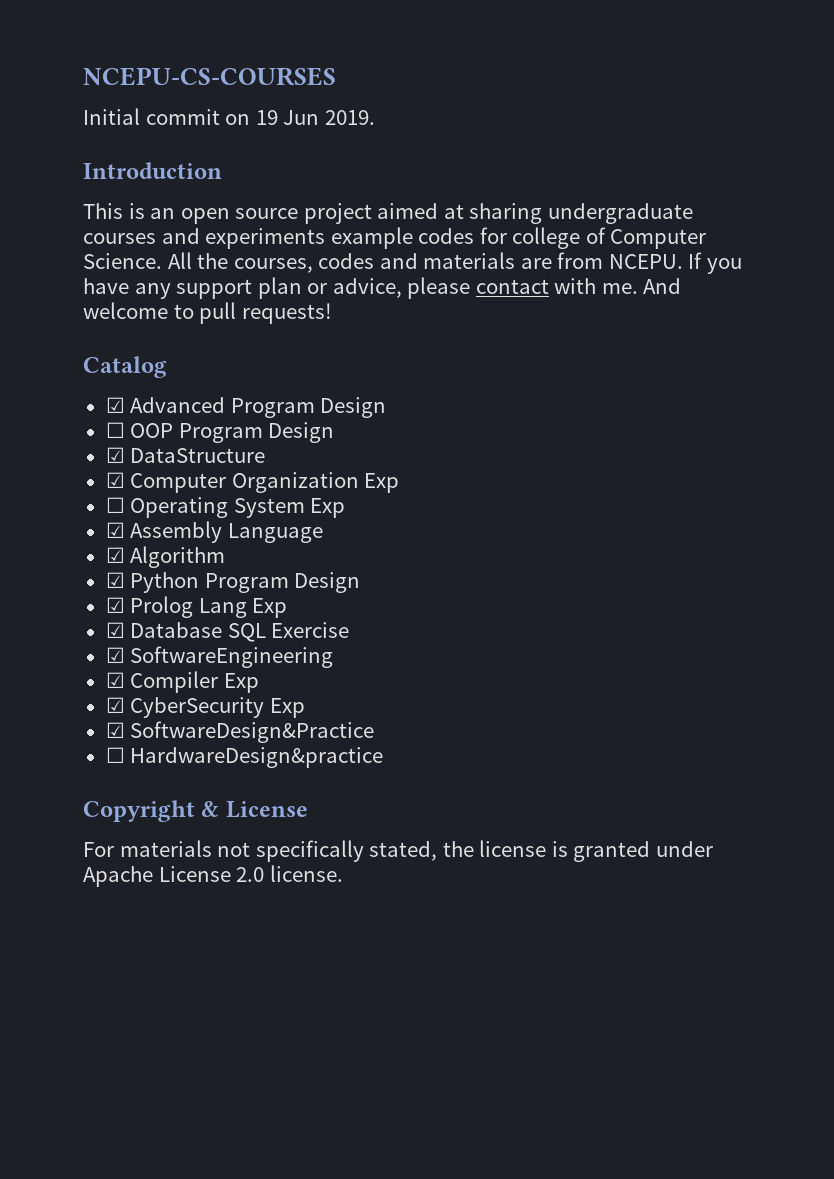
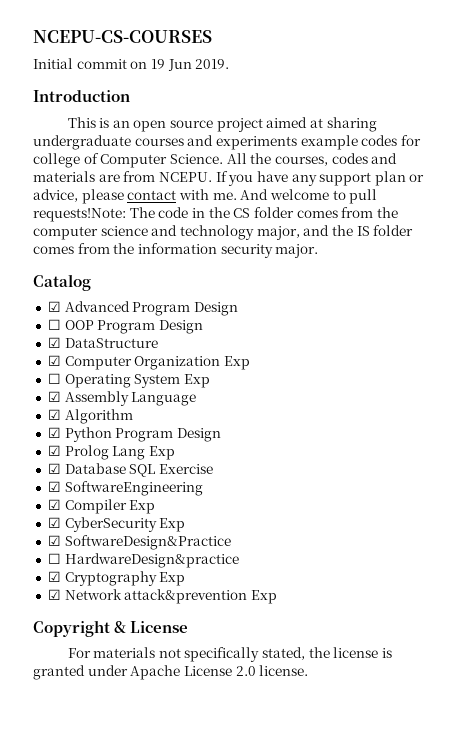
[241,303,332,324] requests! -> [33,207,398,222] [33,225,414,240] [33,243,319,258] requests!Note: The code in the CS folder comes from the computer science and technology major, and the IS folder comes from the information security major.
(384, 757) none -> [47,571,186,586] [47,589,277,604] // ☑ Cryptography Exp // ☑ Network attack&prevention Exp

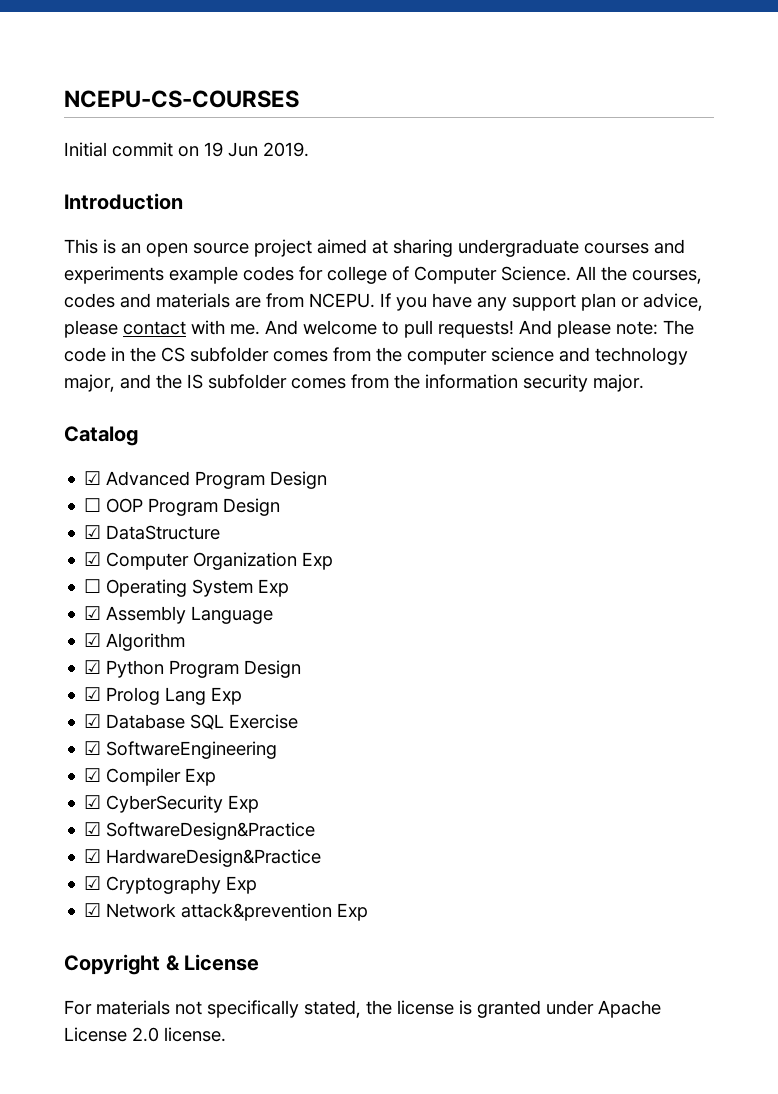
[33,208,126,222] requests!Note: -> [438,320,658,338] requests! And please note:
[253,207,294,218] folder -> [190,347,269,362] subfolder
[373,225,414,236] folder -> [208,374,287,389] subfolder
[47,553,239,568] ☐ HardwareDesign&practice -> [84,849,322,867] ☑ HardwareDesign&Practice

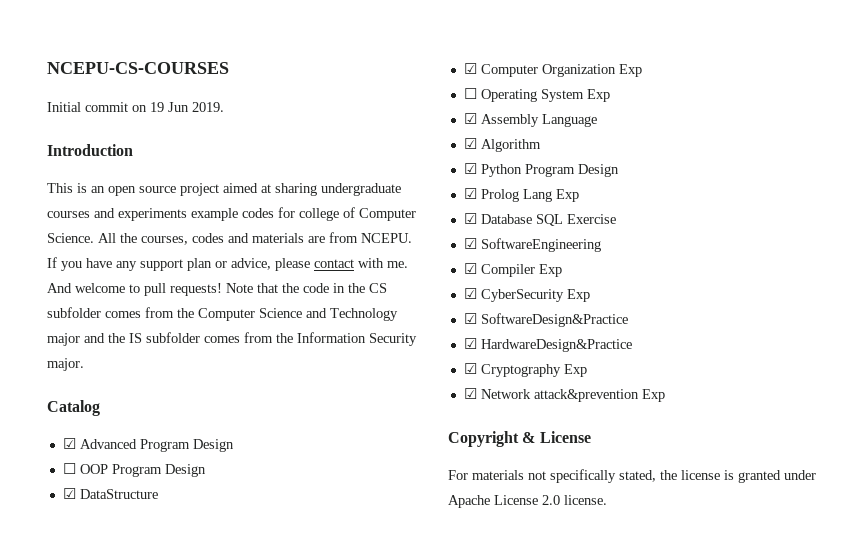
[519,320,694,338] And please note: The -> [226,283,299,293] Note that the
[407,347,688,365] [64,374,115,392] computer science and technology major, -> [198,308,398,321] [47,333,80,346] Computer Science and Technology major
[425,374,588,392] information security -> [297,332,417,346] Information Security

